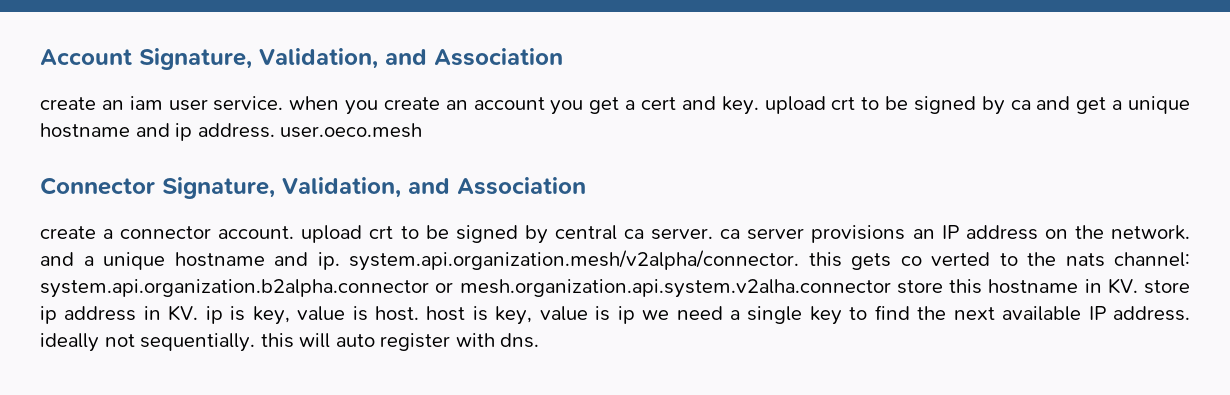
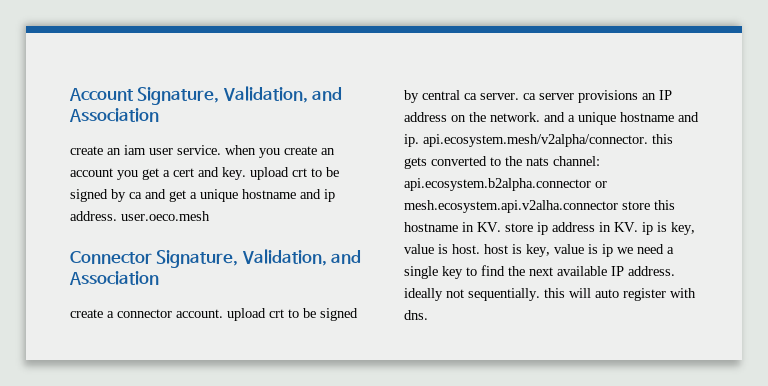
[349,250,799,271] system.api.organization.mesh/v2alpha/connector. -> [423,134,648,147] api.ecosystem.mesh/v2alpha/connector.
[900,252,990,266] co verted -> [431,156,487,166] converted
[40,279,891,298] system.api.organization.b2alpha.connector or mesh.organization.api.system.v2alha.connector -> [404,178,607,191] [404,200,618,213] api.ecosystem.b2alpha.connector or mesh.ecosystem.api.v2alha.connector

